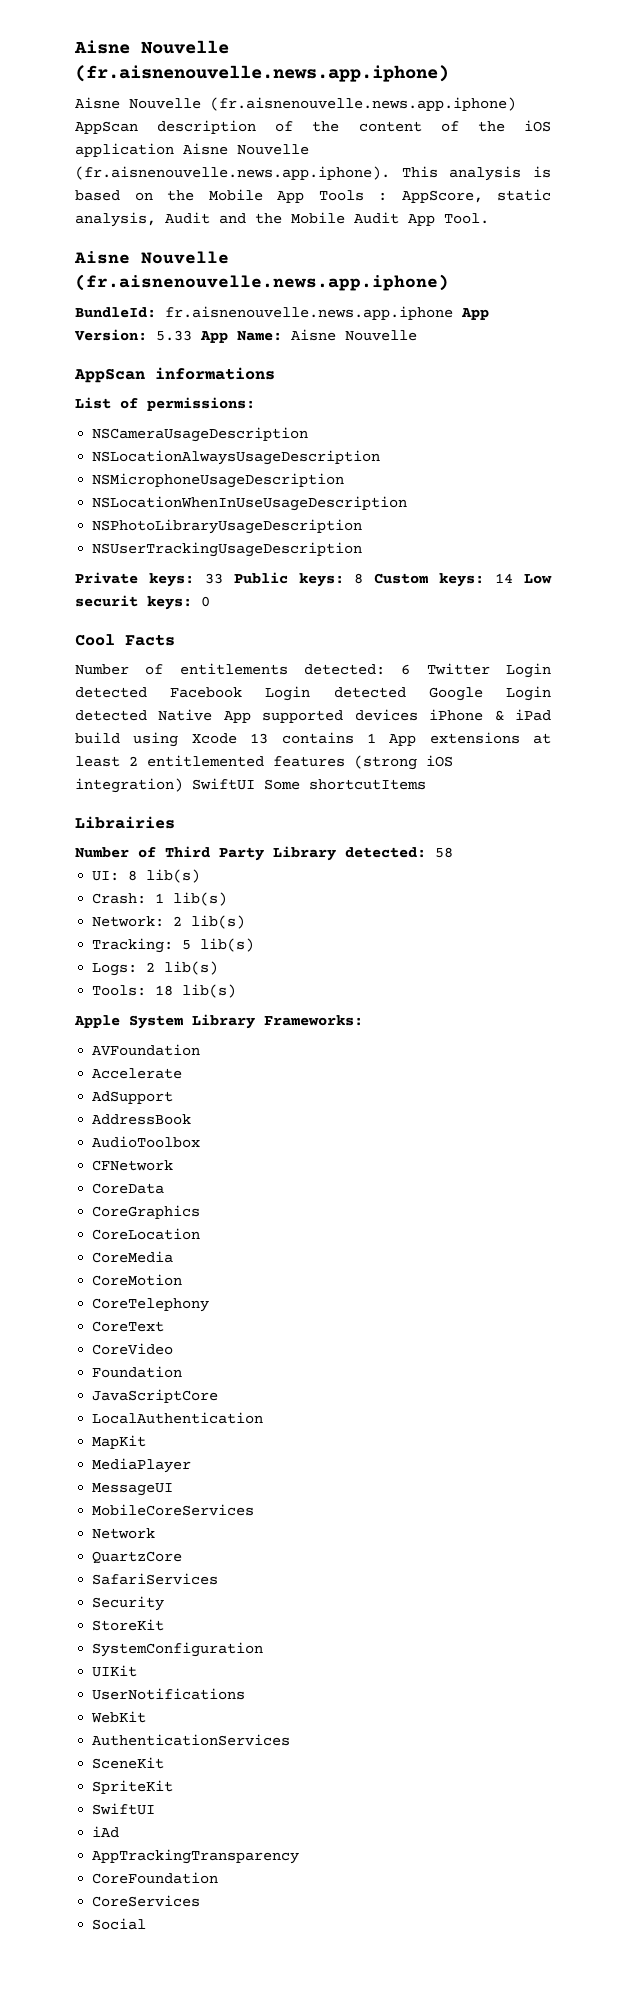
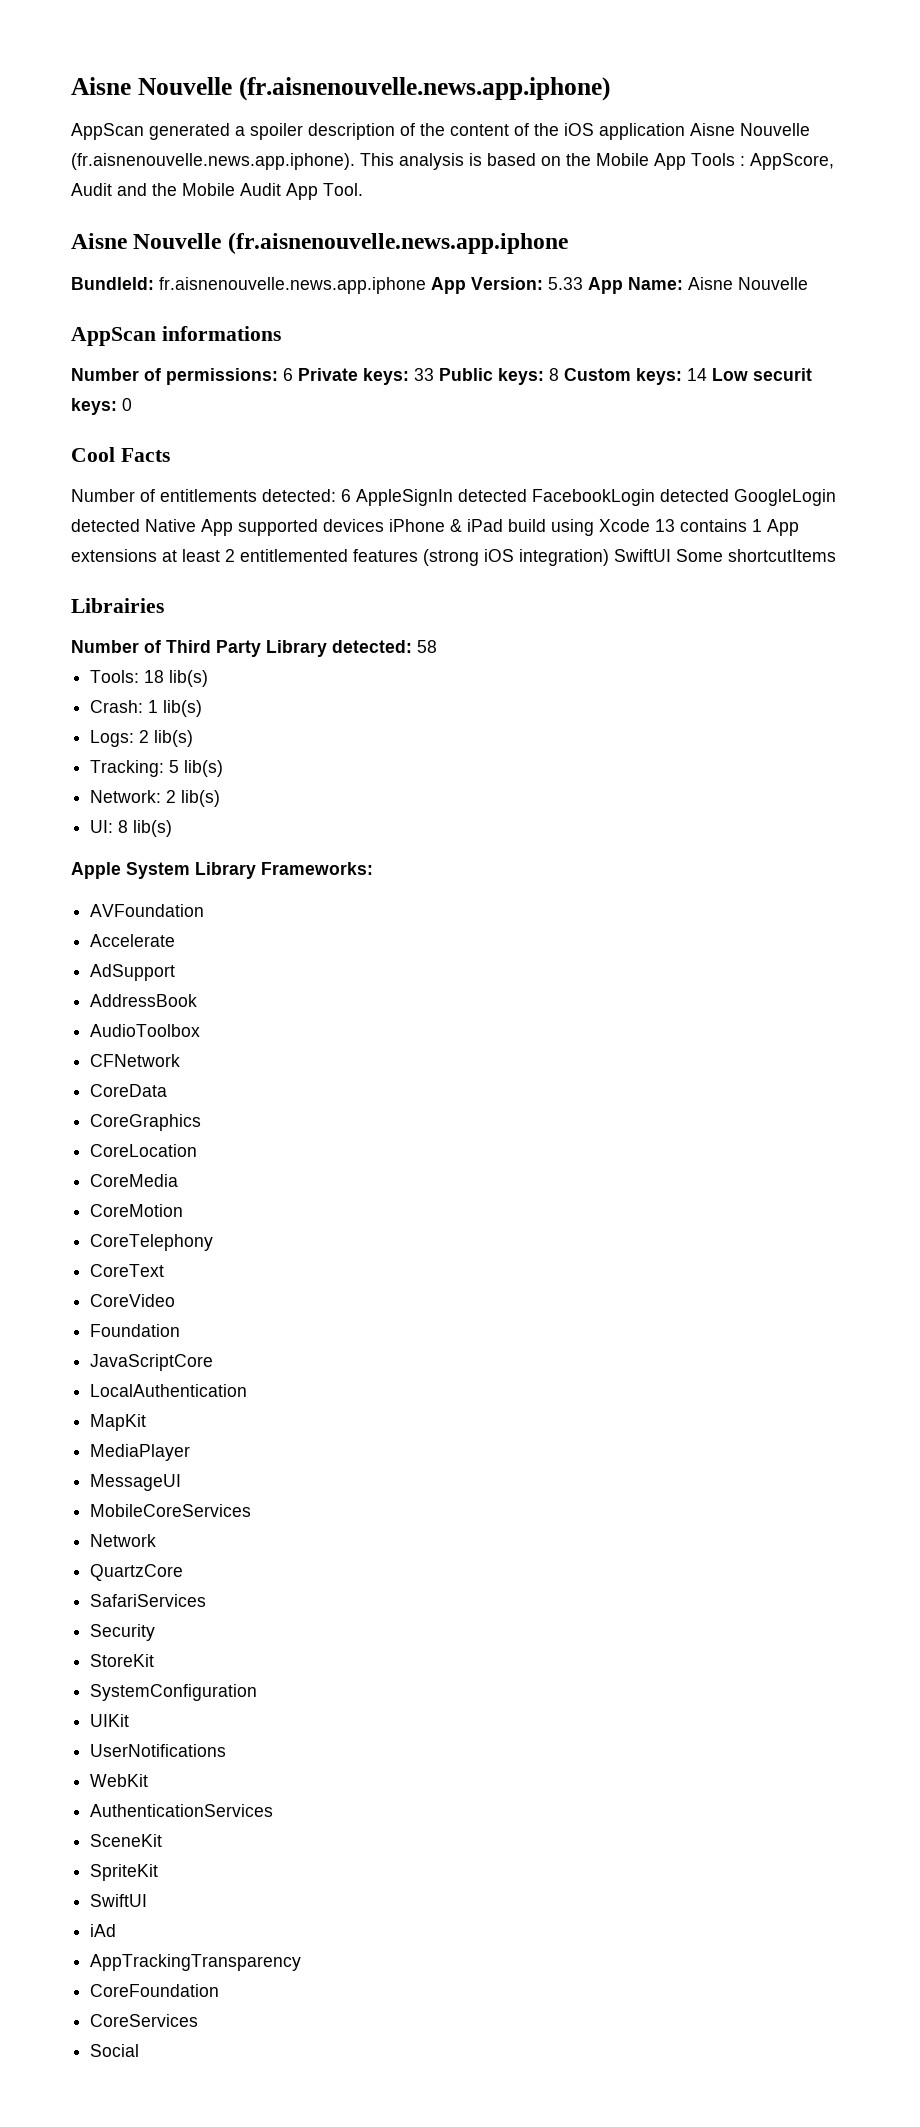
[74,40,229,54] [75,65,449,82] [75,97,516,111] [75,121,138,134] Aisne Nouvelle (fr.aisnenouvelle.news.app.iphone) // Aisne Nouvelle (fr.aisnenouvelle.news.app.iphone) AppScan -> [71,77,610,101] [71,123,303,140] Aisne Nouvelle (fr.aisnenouvelle.news.app.iphone) // AppScan generated a spoiler
[497,189,551,201] [75,212,156,227] static analysis, -> (834, 161) none
[75,274,449,291] (fr.aisnenouvelle.news.app.iphone) -> [227,232,568,254] (fr.aisnenouvelle.news.app.iphone
[75,397,111,409] List -> [71,368,139,381] Number
[92,427,309,442] [92,450,381,465] [92,473,345,488] [92,496,408,511] [92,519,363,534] [92,542,363,557] // NSCameraUsageDescription // NSLocationAlwaysUsageDescription // NSMicrophoneUsageDescription // NSLocationWhenInUseUsageDescription // NSPhotoLibraryUsageDescription // NSUserTrackingUsageDescription // -> [283,368,293,381] 6
[426,663,551,678] [75,686,551,701] Twitter Login detected Facebook Login detected Google Login -> [356,489,836,506] AppleSignIn detected FacebookLogin detected GoogleLogin
[92,870,138,881] UI: 8 -> [90,670,165,683] Tools: 18
[92,916,165,927] Network: -> [90,730,135,747] Logs:
[92,961,219,976] [92,985,174,996] Logs: 2 lib(s) // Tools: 18 -> [90,790,221,807] [90,820,129,833] Network: 2 lib(s) // UI: 8

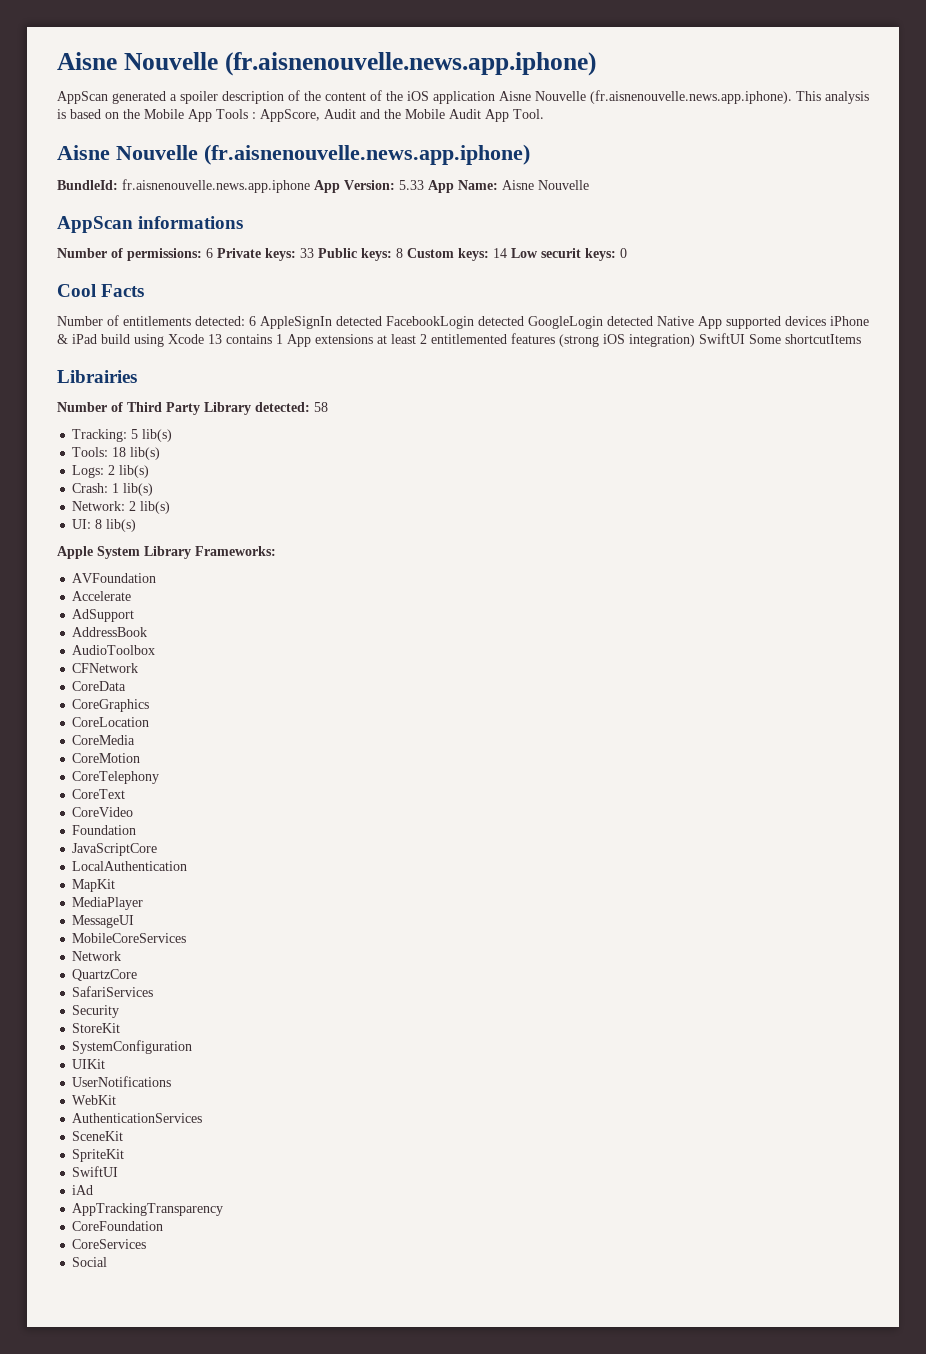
[227,232,568,254] (fr.aisnenouvelle.news.app.iphone -> [204,144,530,165] (fr.aisnenouvelle.news.app.iphone)
(437, 646) none -> [72,429,173,442] // Tracking: 5 lib(s)
[90,700,203,717] // Crash: 1 lib(s) -> (161, 453) none
[90,760,180,777] Tracking: 5 -> [72,483,120,493] Crash: 1

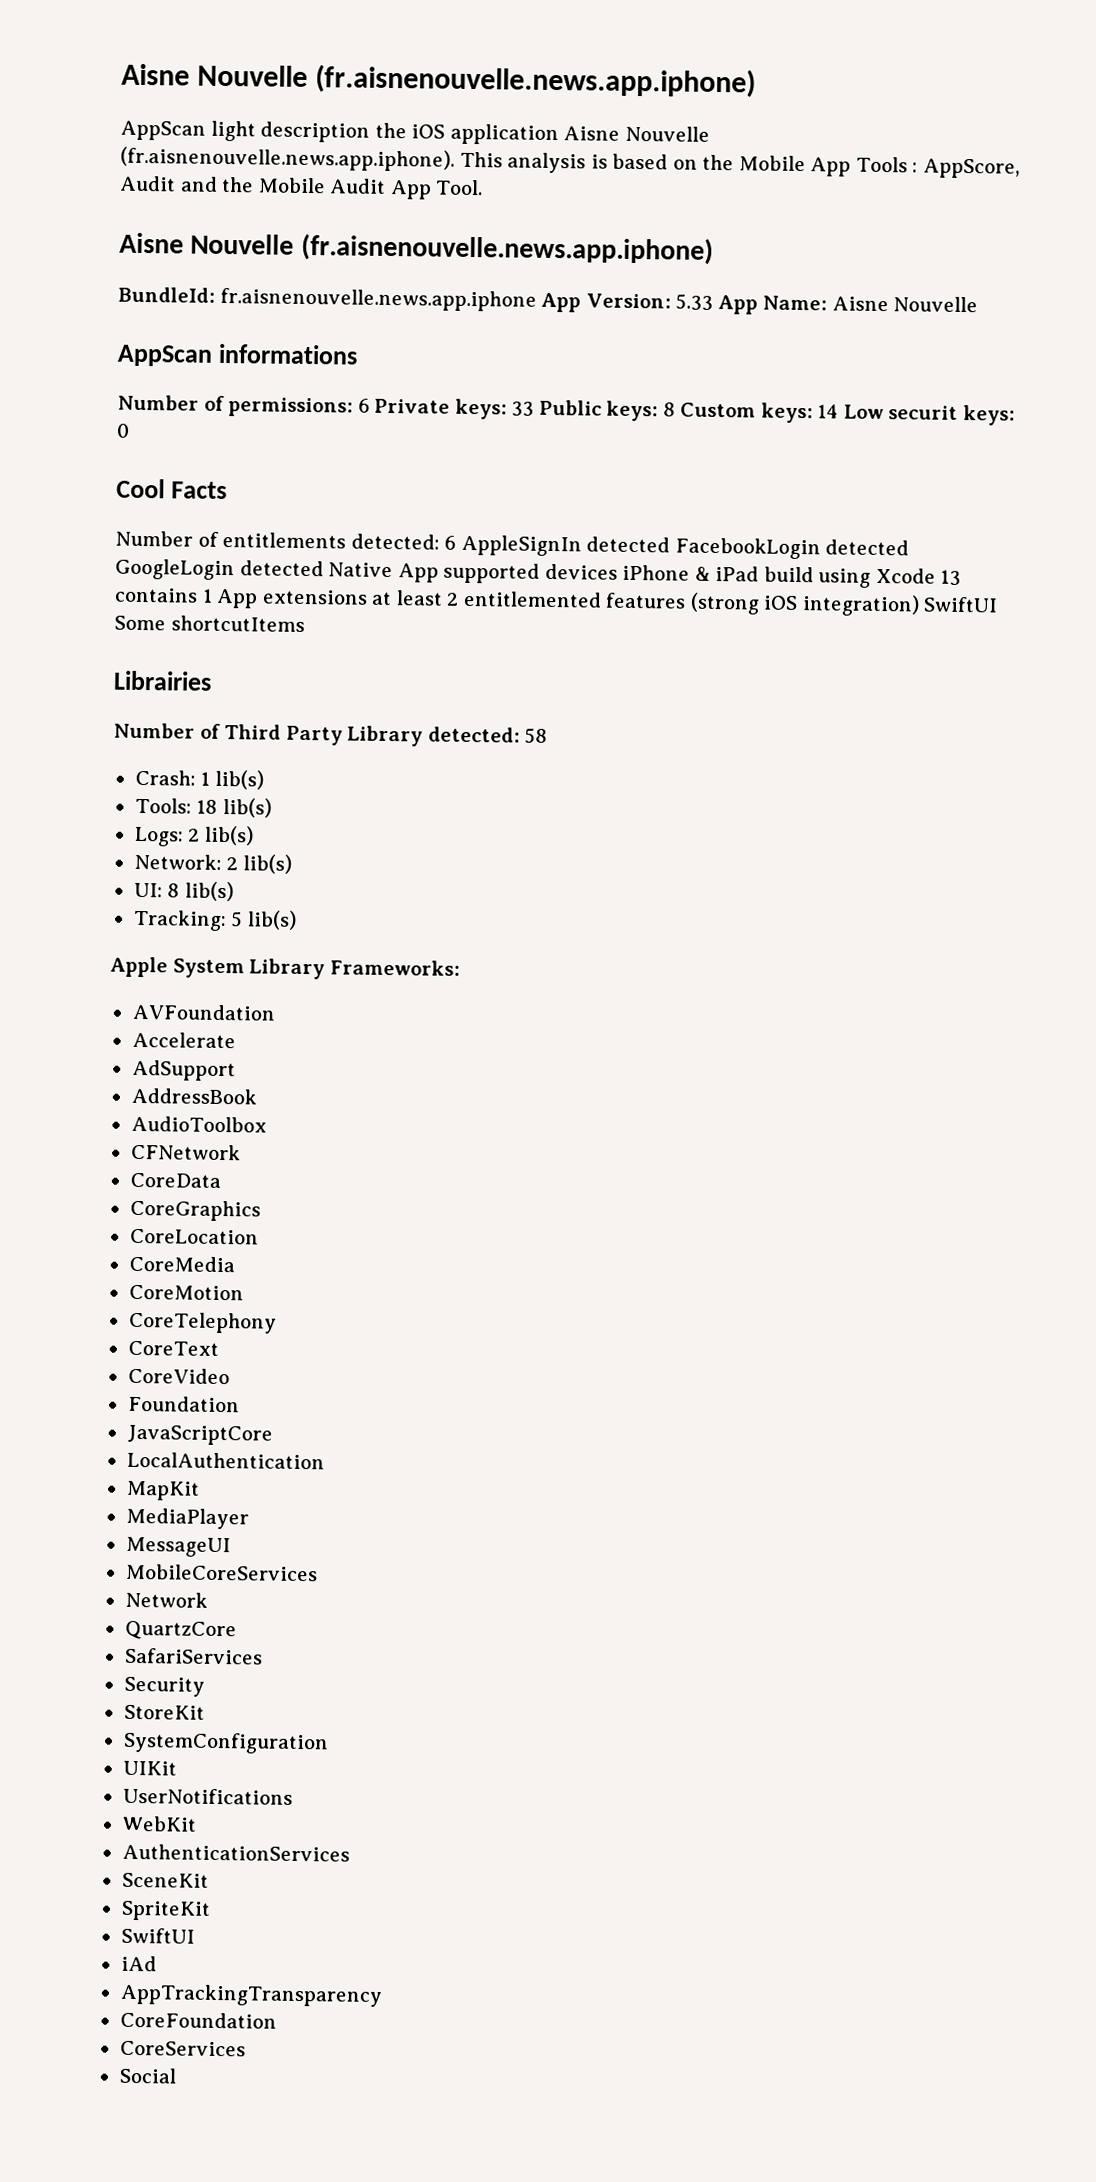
[112,90,382,104] generated a spoiler description of the content of -> [210,120,371,143] light description
[72,429,139,442] Tracking: 5 -> [134,769,211,786] Crash: 1
[72,483,154,496] // Crash: 1 lib(s) -> (254, 835) none
(137, 525) none -> [132,909,297,932] // Tracking: 5 lib(s)

